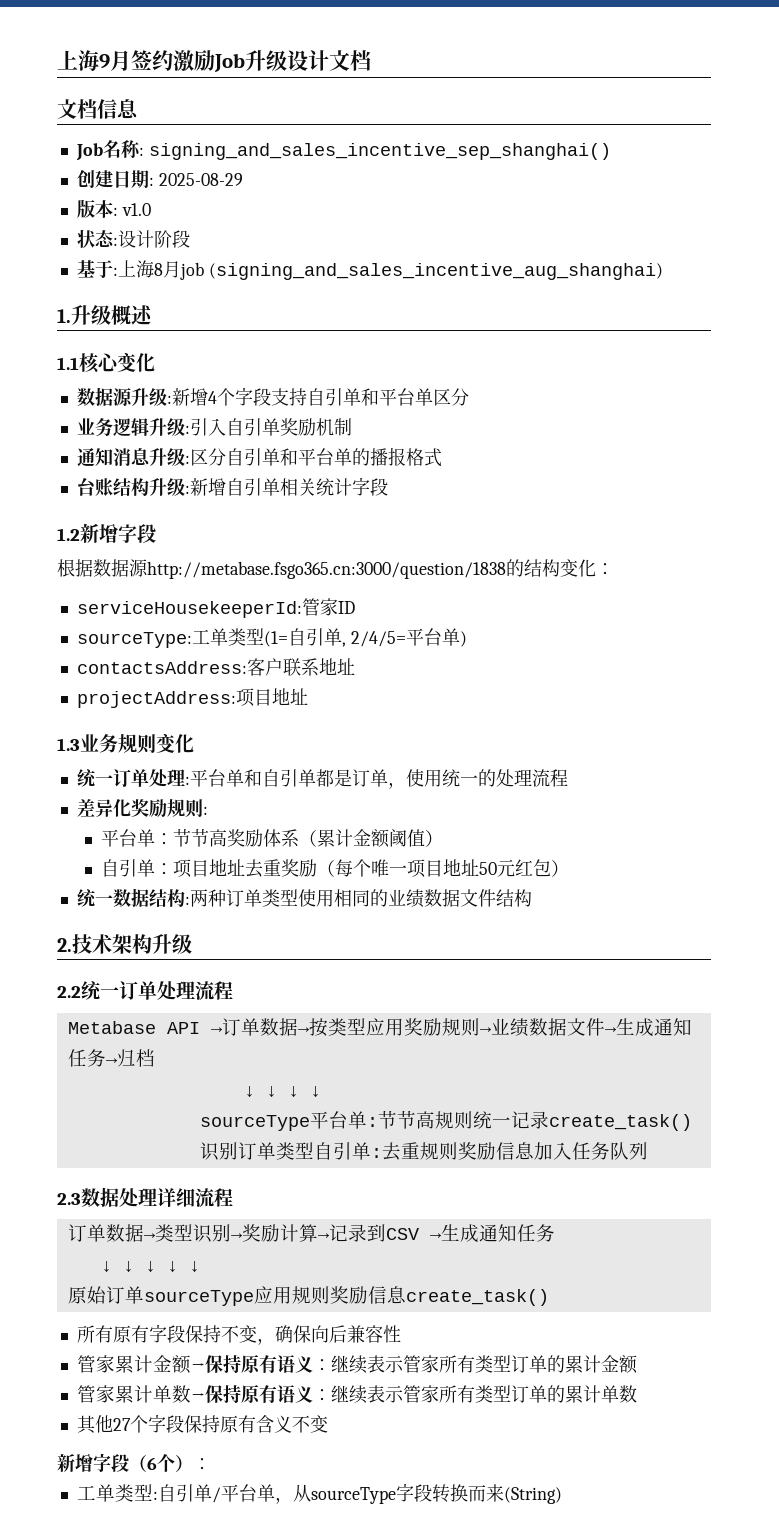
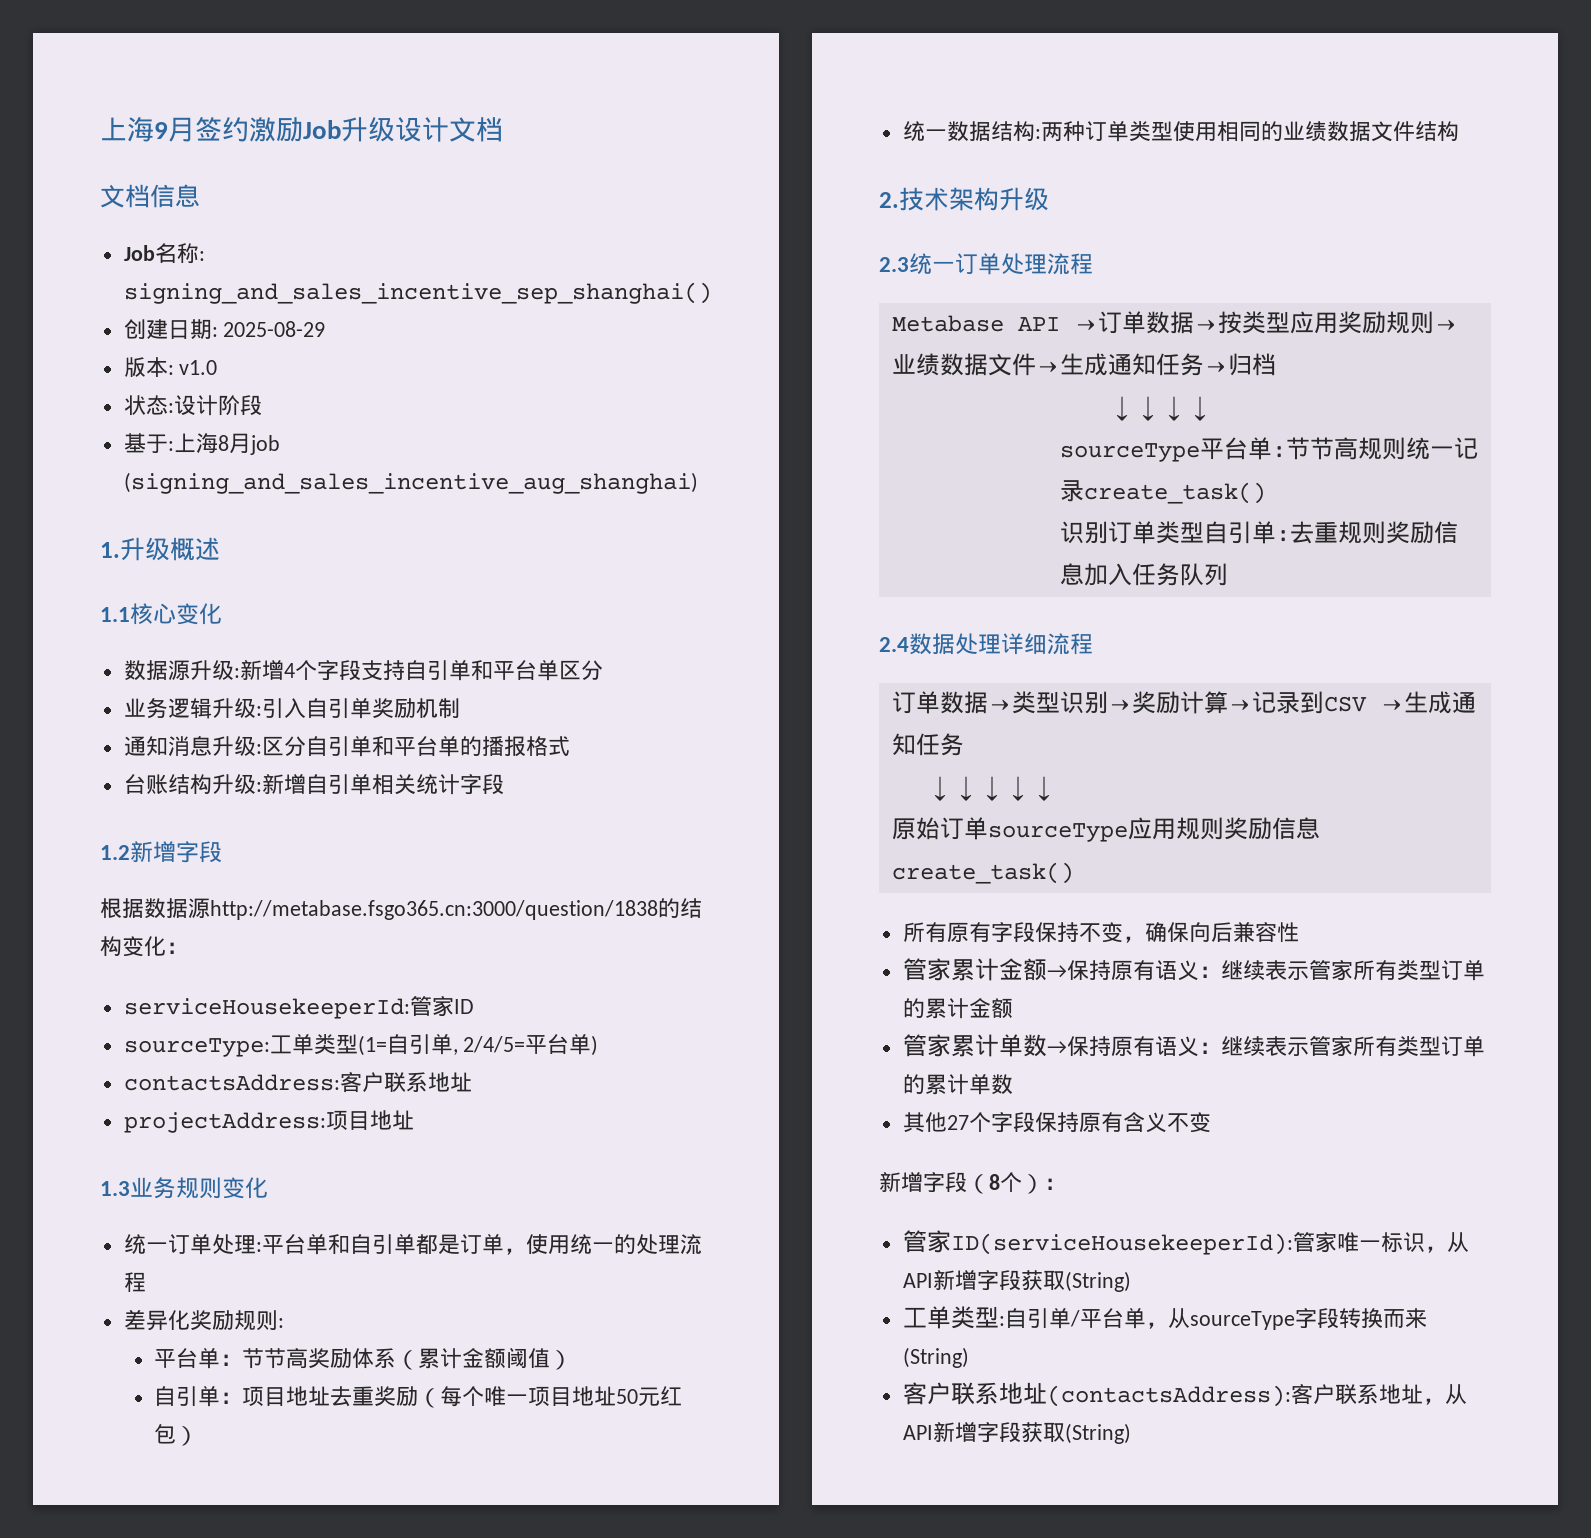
[57,986,81,998] 2.2 -> [879,257,909,272] 2.3
[57,1193,81,1205] 2.3 -> [879,637,909,652] 2.4
[147,1457,157,1470] 6 -> [989,1174,1000,1190] 8
(211, 1464) none -> [902,1230,1469,1255] [902,1270,1131,1292] // 管家ID(serviceHousekeeperId):管家唯一标识，从API新增字段获取(String)
(562, 1495) none -> [902,1382,1467,1407] [902,1422,1131,1444] // 客户联系地址(contactsAddress):客户联系地址，从API新增字段获取(String)

